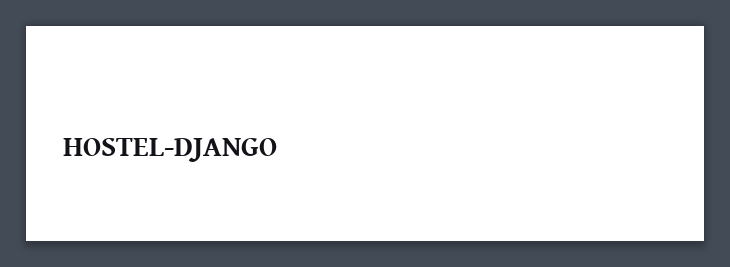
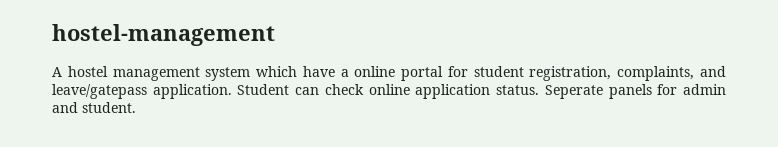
[63,138,277,162] HOSTEL-DJANGO -> [52,24,275,46] [52,66,726,81] [52,84,727,99] [52,102,136,113] hostel-management // A hostel management system which have a online portal for student registration, complaints, and leave/gatepass application. Student can check online application status. Seperate panels for admin and student.

